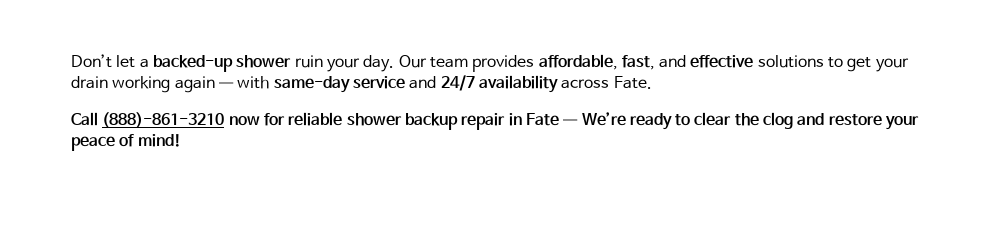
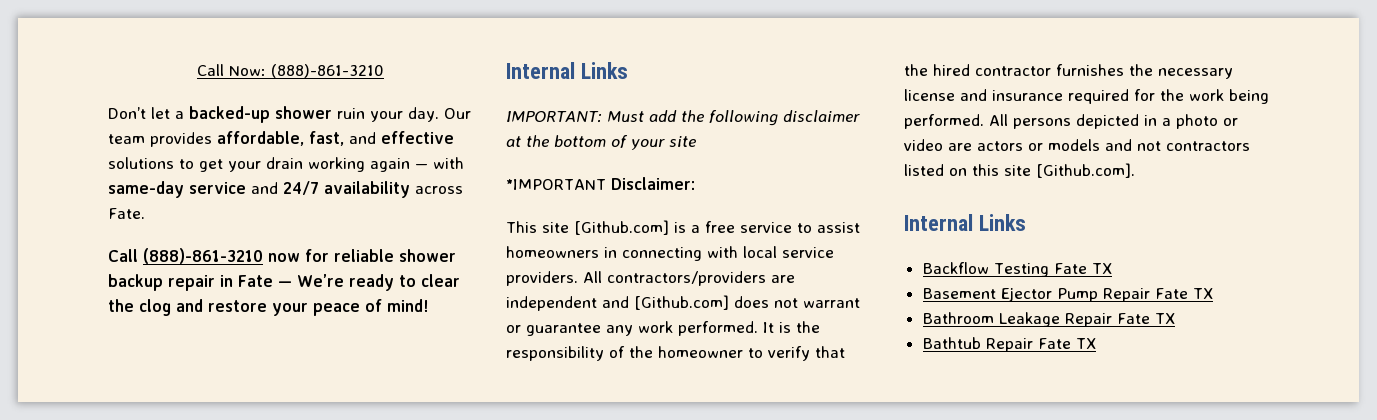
(71, 61) none -> [197,64,384,78] Call Now: (888)-861-3210 //
(181, 140) none -> [506,62,628,79] [506,110,860,126] [506,135,696,150] [506,177,695,190] [506,220,860,235] [506,246,834,261] [506,271,795,286] [506,295,860,311] [506,321,820,336] [506,346,845,361] [904,64,1233,79] [904,89,1269,104] [904,114,1238,129] [904,139,1250,151] [904,163,1135,178] [904,214,1026,231] [922,262,1112,277] [922,287,1213,302] [922,312,1175,327] [922,337,1096,352] // Internal Links // IMPORTANT: Must add the following disclaimer at the bottom of your site // *IMPORTANT Disclaimer: // This site [Github.com] is a free service to assist homeowners in connecting with local service providers. All contractors/providers are independent and [Github.com] does not warrant or guarantee any work performed. It is the responsibility of the homeowner to verify that the hired contractor furnishes the necessary license and insurance required for the work being performed. All persons depicted in a photo or video are actors or models and not contractors listed on this site [Github.com]. // Internal Links // Backflow Testing Fate TX // Basement Ejector Pump Repair Fate TX // Bathroom Leakage Repair Fate TX // Bathtub Repair Fate TX

